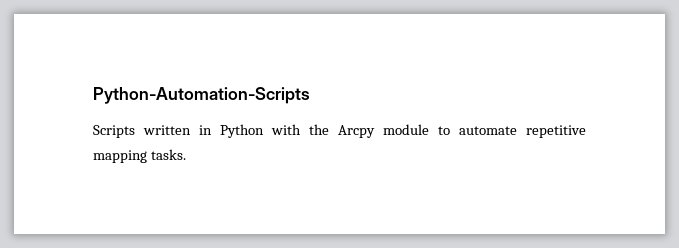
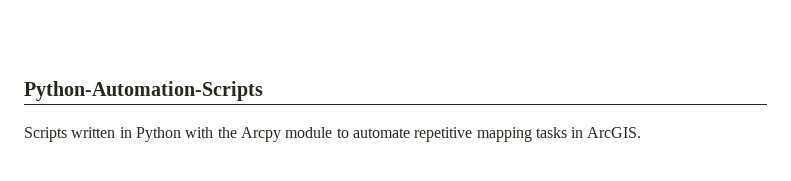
[150,149,186,160] tasks. -> [535,127,642,138] tasks in ArcGIS.

